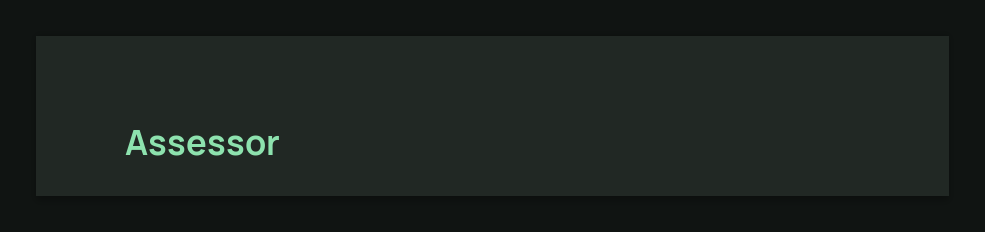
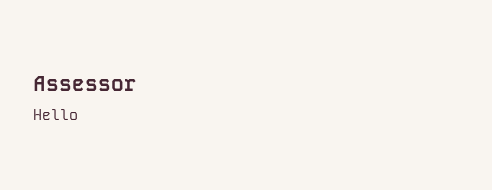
(280, 143) none -> [33,109,78,120] // Hello

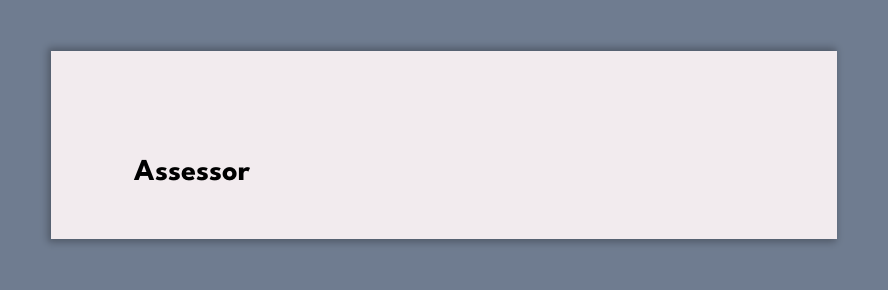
[33,109,78,120] // Hello -> (251, 170) none

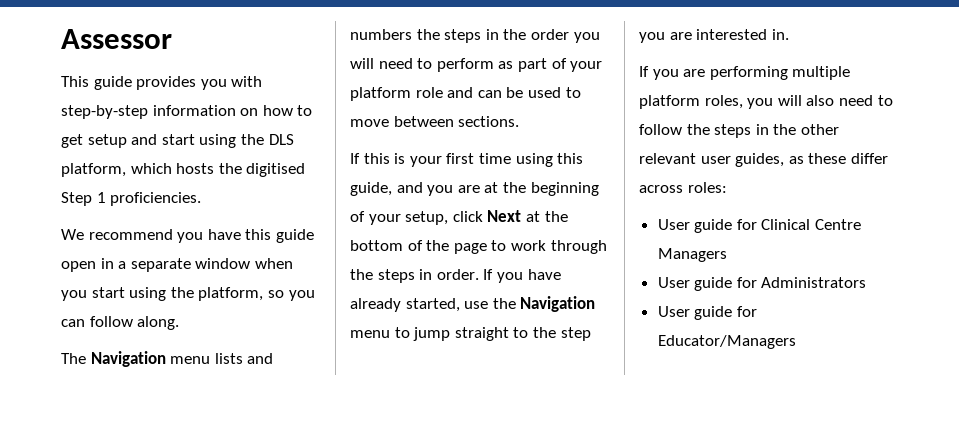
(251, 170) none -> [61,76,263,90] [61,105,313,119] [61,134,294,148] [61,163,306,177] [61,192,202,206] [61,229,314,243] [61,258,293,272] [61,287,315,301] [61,316,180,330] [61,351,274,367] [350,29,600,43] [350,58,603,72] [350,87,581,101] [350,116,520,127] [350,153,584,167] [350,182,599,196] [350,210,568,225] [350,240,607,254] [350,269,561,283] [350,296,596,312] [350,327,591,341] [639,29,789,43] [639,66,851,80] [639,95,893,109] [639,124,839,138] [639,153,888,167] [639,182,727,193] [657,219,862,233] [657,248,727,262] [657,277,867,291] [657,306,757,320] [657,335,796,349] // This guide provides you with step-by-step information on how to get setup and start using the DLS platform, which hosts the digitised Step 1 proficiencies. // We recommend you have this guide open in a separate window when you start using the platform, so you can follow along. // The Navigation menu lists and numbers the steps in the order you will need to perform as part of your platform role and can be used to move between sections. // If this is your first time using this guide, and you are at the beginning of your setup, click Next at the bottom of the page to work through the steps in order. If you have already started, use the Navigation menu to jump straight to the step you are interested in. // If you are performing multiple platform roles, you will also need to follow the steps in the other relevant user guides, as these differ across roles: // User guide for Clinical Centre Managers // User guide for Administrators // User guide for Educator/Managers

